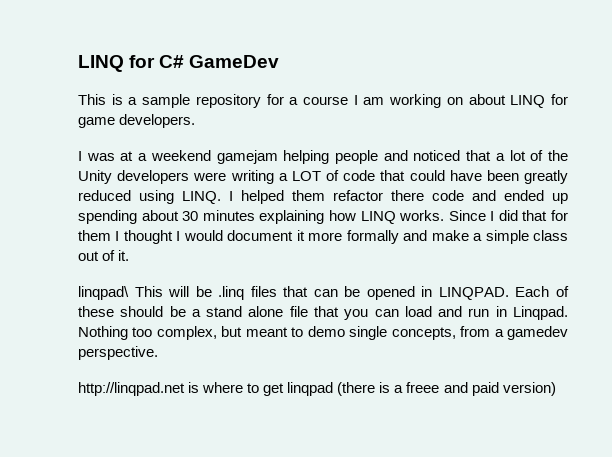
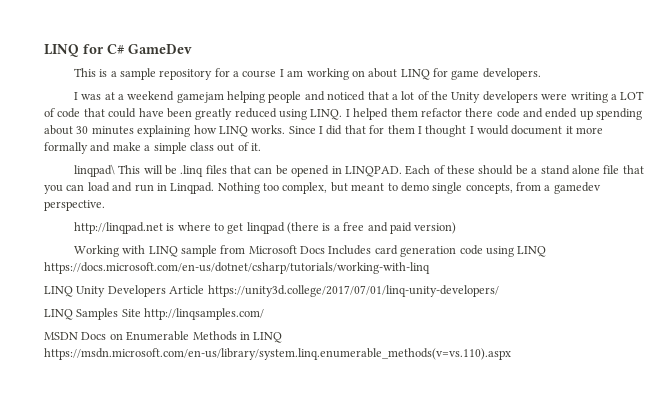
[406,382,440,393] freee -> [343,222,365,231] free
(556, 389) none -> [73,245,547,257] [44,262,430,274] [44,285,499,297] [44,308,265,320] [44,331,283,343] [44,348,511,360] // Working with LINQ sample from Microsoft Docs Includes card generation code using LINQ https://docs.microsoft.com/en-us/dotnet/csharp/tutorials/working-with-linq // LINQ Unity Developers Article https://unity3d.college/2017/07/01/linq-unity-developers/ // LINQ Samples Site http://linqsamples.com/ // MSDN Docs on Enumerable Methods in LINQ https://msdn.microsoft.com/en-us/library/system.linq.enumerable_methods(v=vs.110).aspx

